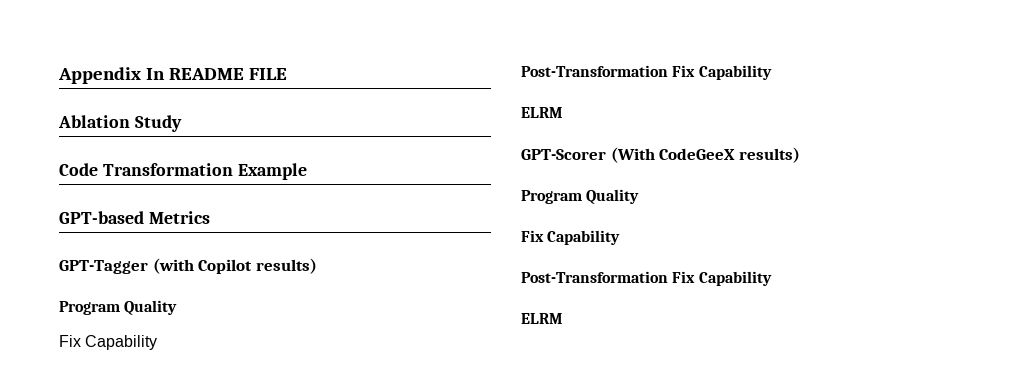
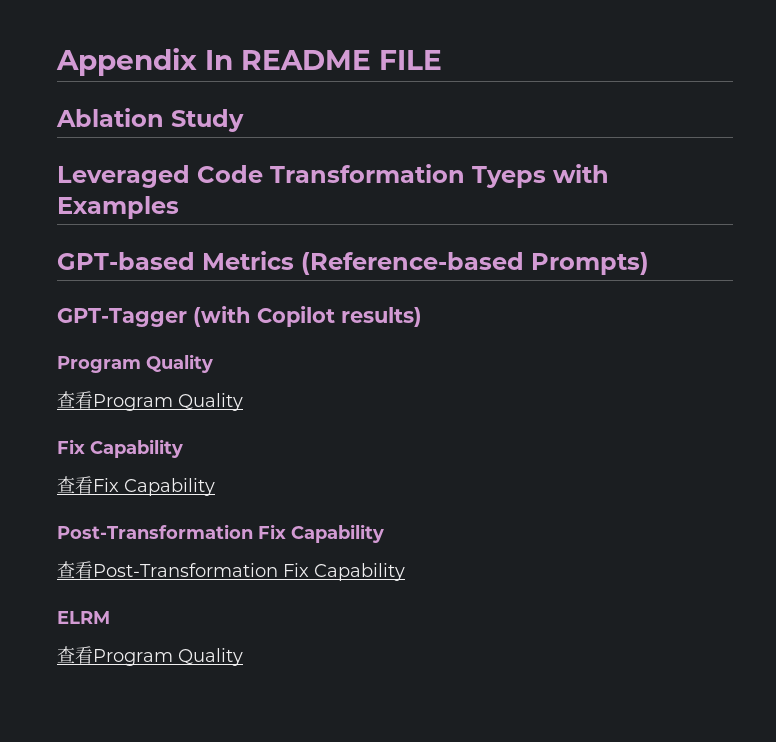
(182, 123) none -> [57,165,190,188] Leveraged
[237,163,307,180] Example -> [472,164,609,188] [57,196,179,219] Tyeps with Examples
(210, 217) none -> [301,252,649,275] (Reference-based Prompts)
[59,335,158,350] [521,65,772,80] [521,107,563,118] [521,147,800,163] [521,189,640,204] [521,230,621,245] [521,271,772,286] [521,313,563,324] Fix Capability // Post-Transformation Fix Capability // ELRM // GPT-Scorer (With CodeGeeX results) // Program Quality // Fix Capability // Post-Transformation Fix Capability // ELRM -> [57,391,243,411] [57,439,183,458] [57,476,215,496] [57,524,384,543] [57,561,405,581] [57,611,110,624] [57,646,243,666] 查看Program Quality // Fix Capability // 查看Fix Capability // Post-Transformation Fix Capability // 查看Post-Transformation Fix Capability // ELRM // 查看Program Quality

